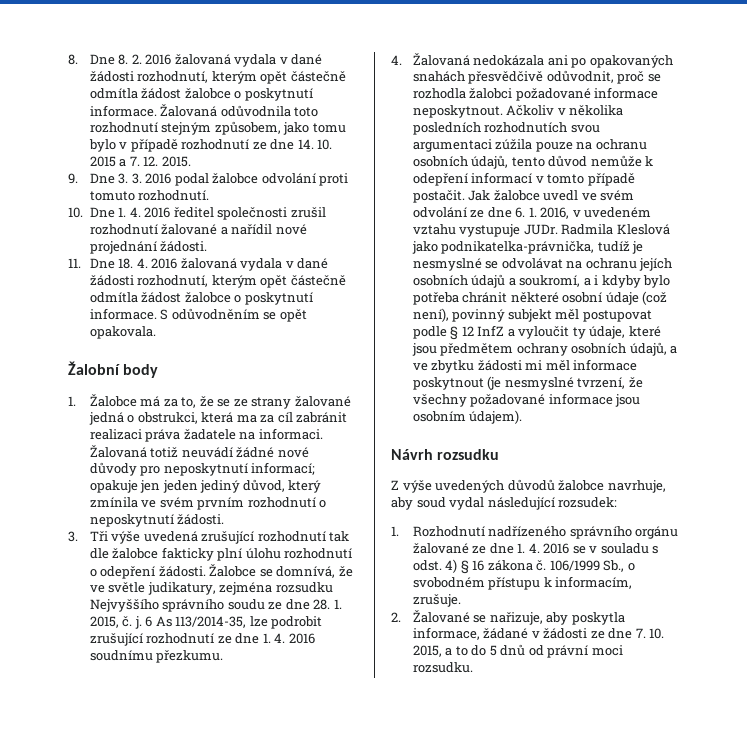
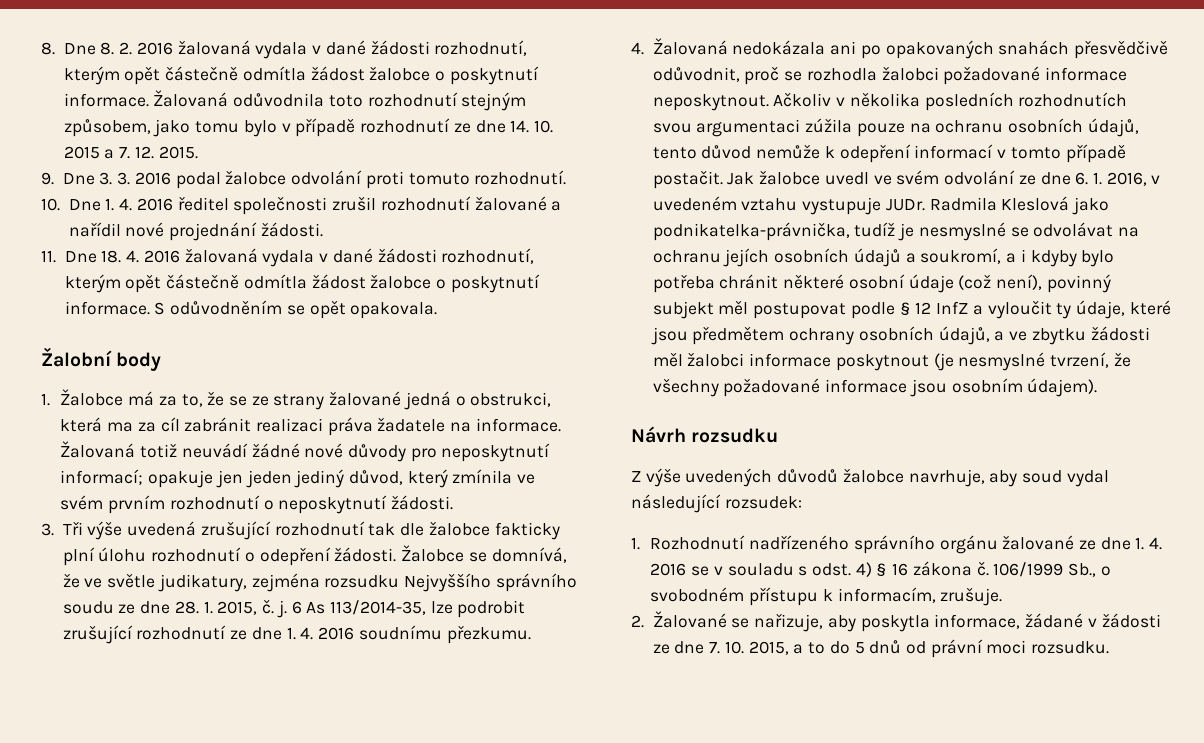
[258,428,323,440] informaci. -> [475,418,561,432] informace.
[525,360,570,371] mi měl -> [652,352,745,367] měl žalobci

